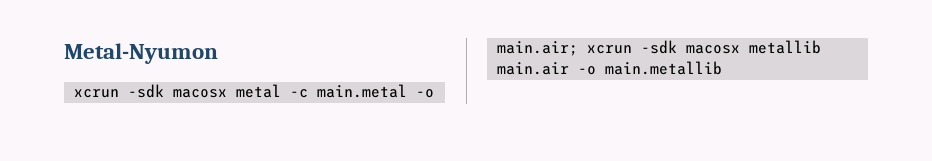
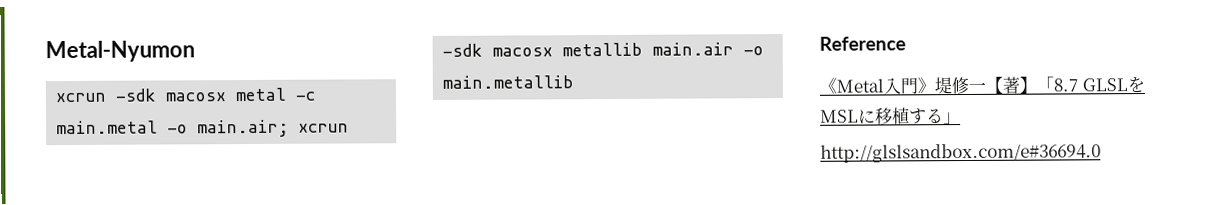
(722, 68) none -> [819,36,906,51] [819,76,1145,95] [820,107,961,125] [820,143,1101,163] // Reference // 《Metal入門》堤修一【著】「8.7 GLSLをMSLに移植する」 // http://glslsandbox.com/e#36694.0

